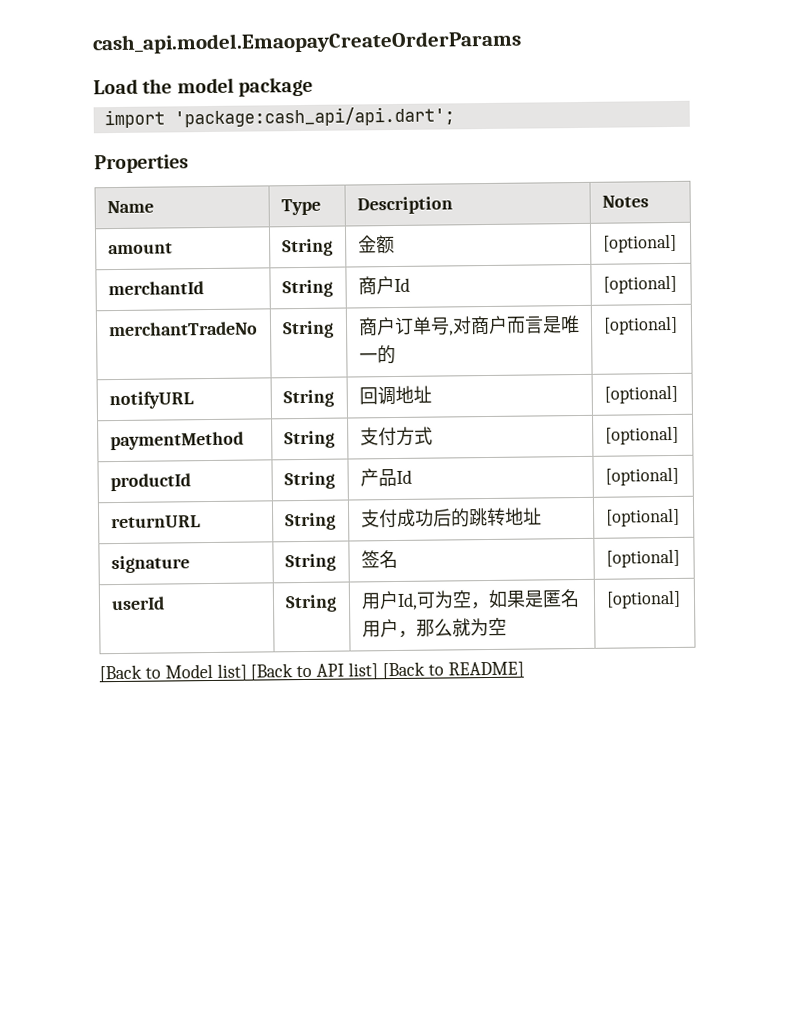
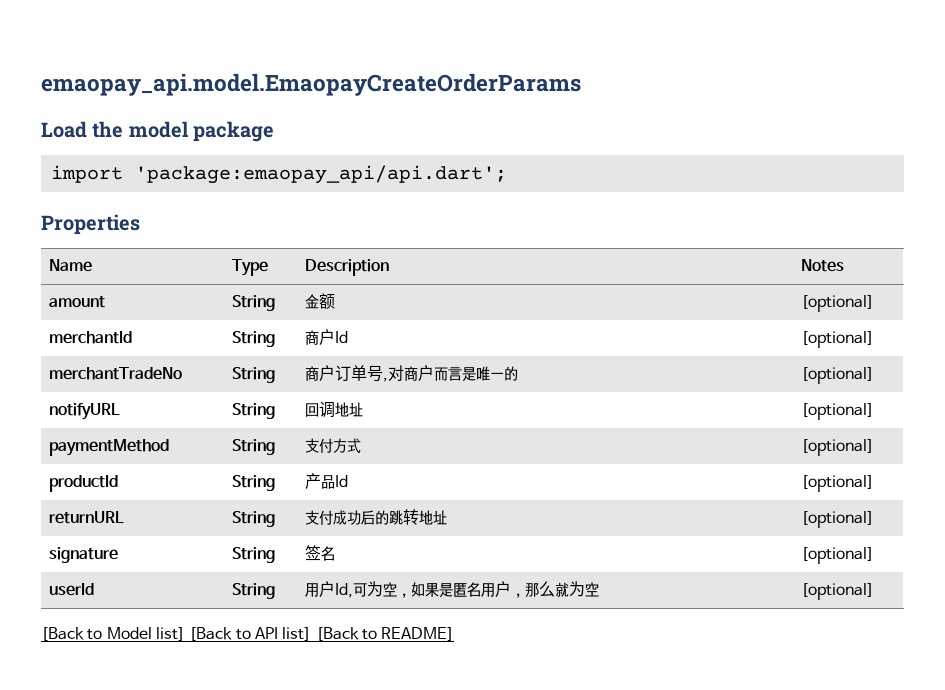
[92,30,522,55] cash_api.model.EmaopayCreateOrderParams -> [41,73,581,96] emaopay_api.model.EmaopayCreateOrderParams
[173,106,455,128] 'package:cash_api/api.dart'; -> [134,165,507,184] 'package:emaopay_api/api.dart';

